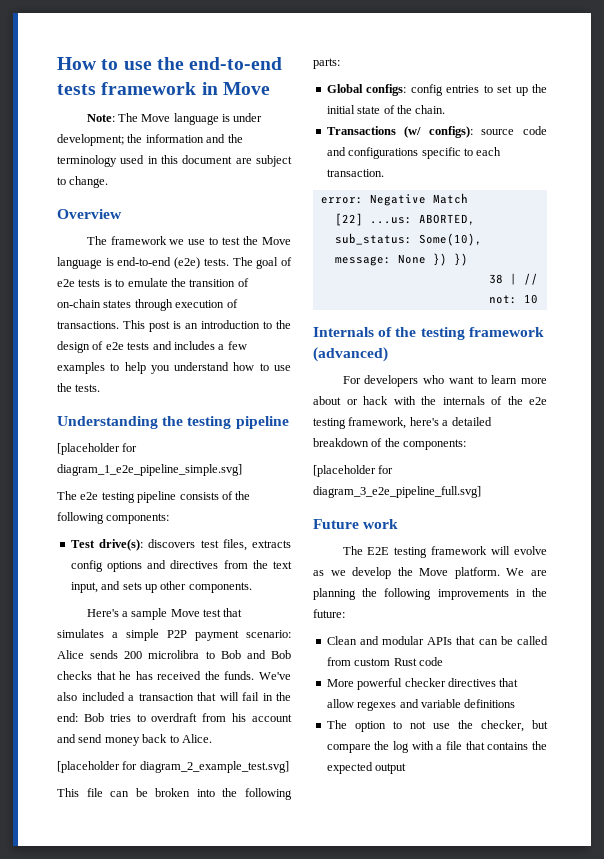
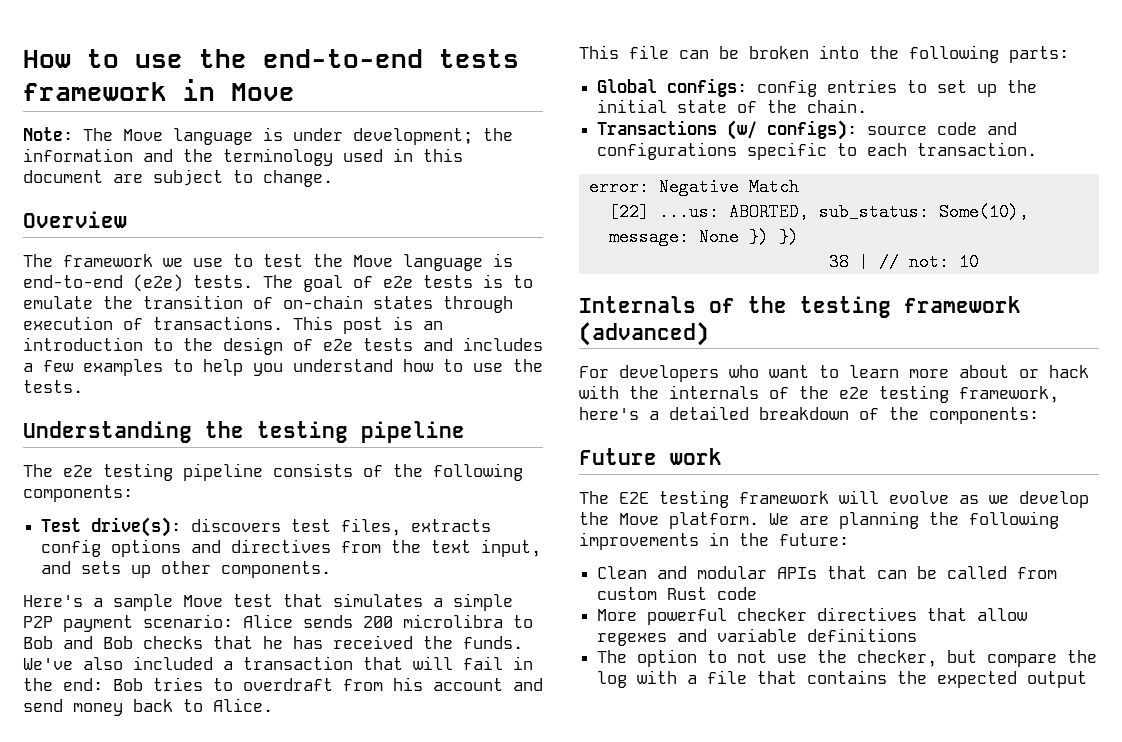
[57,443,138,455] [57,464,242,476] // [placeholder for diagram_1_e2e_pipeline_simple.svg] -> (465, 432) none
[57,761,289,773] // [placeholder for diagram_2_example_test.svg] -> (273, 705) none
[313,465,394,477] [313,486,481,498] // [placeholder for diagram_3_e2e_pipeline_full.svg] -> (1039, 415) none

